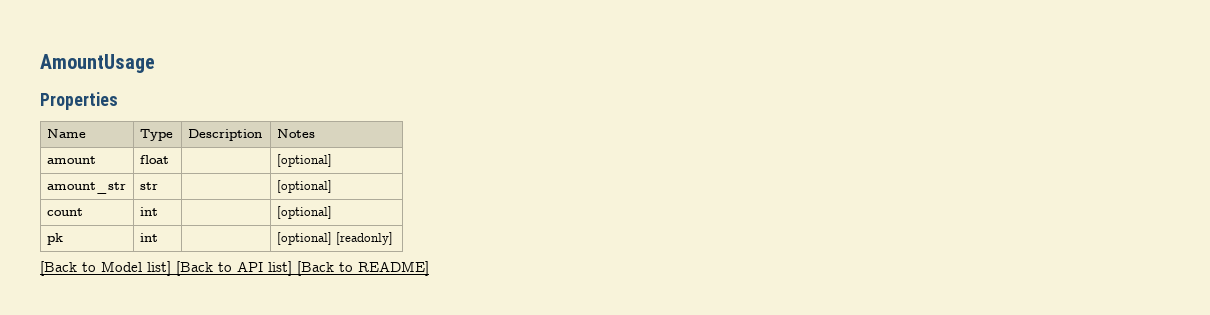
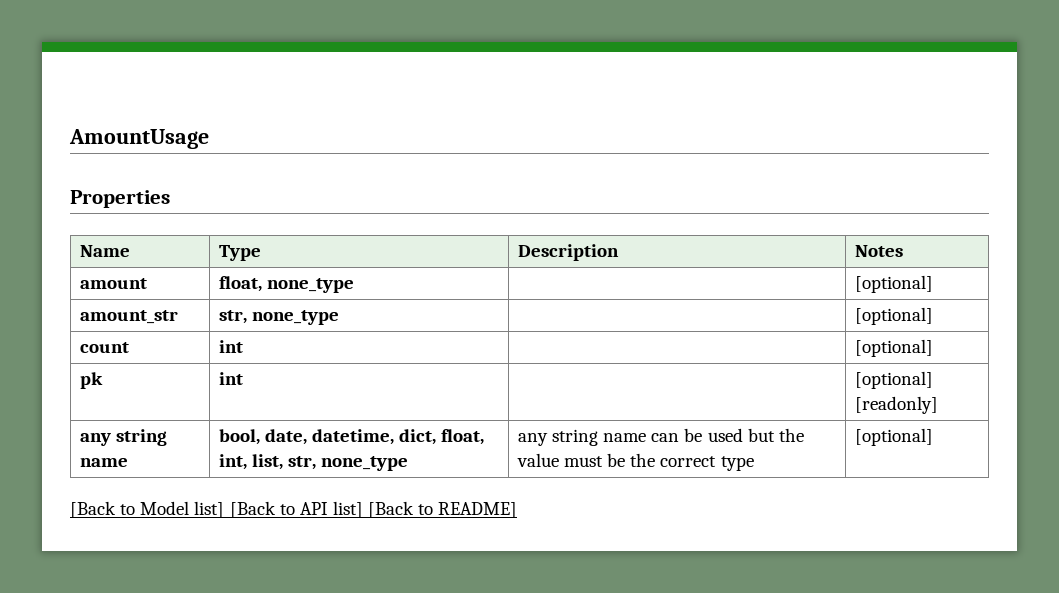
[139,155,169,164] float -> [218,276,355,293] float, none_type
[139,182,158,190] str -> [218,310,340,325] str, none_type
(393, 238) none -> [79,429,168,446] [79,458,128,467] [218,429,485,445] [218,454,409,471] [517,428,804,446] [516,453,754,471] [854,428,933,446] // any string name | bool, date, datetime, dict, float, int, list, str, none_type | any string name can be used but the value must be the correct type | [optional]

